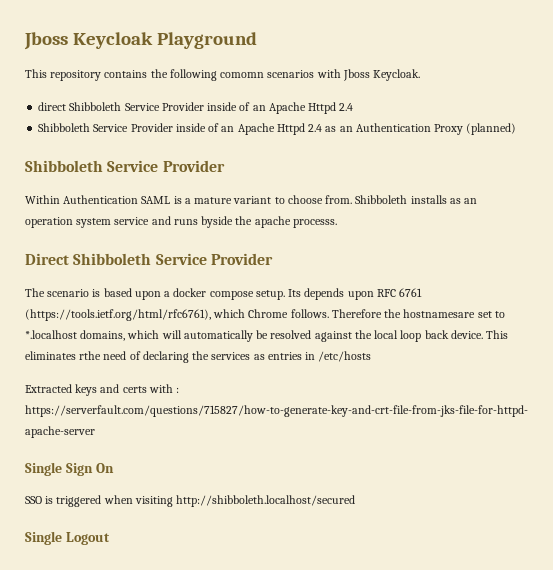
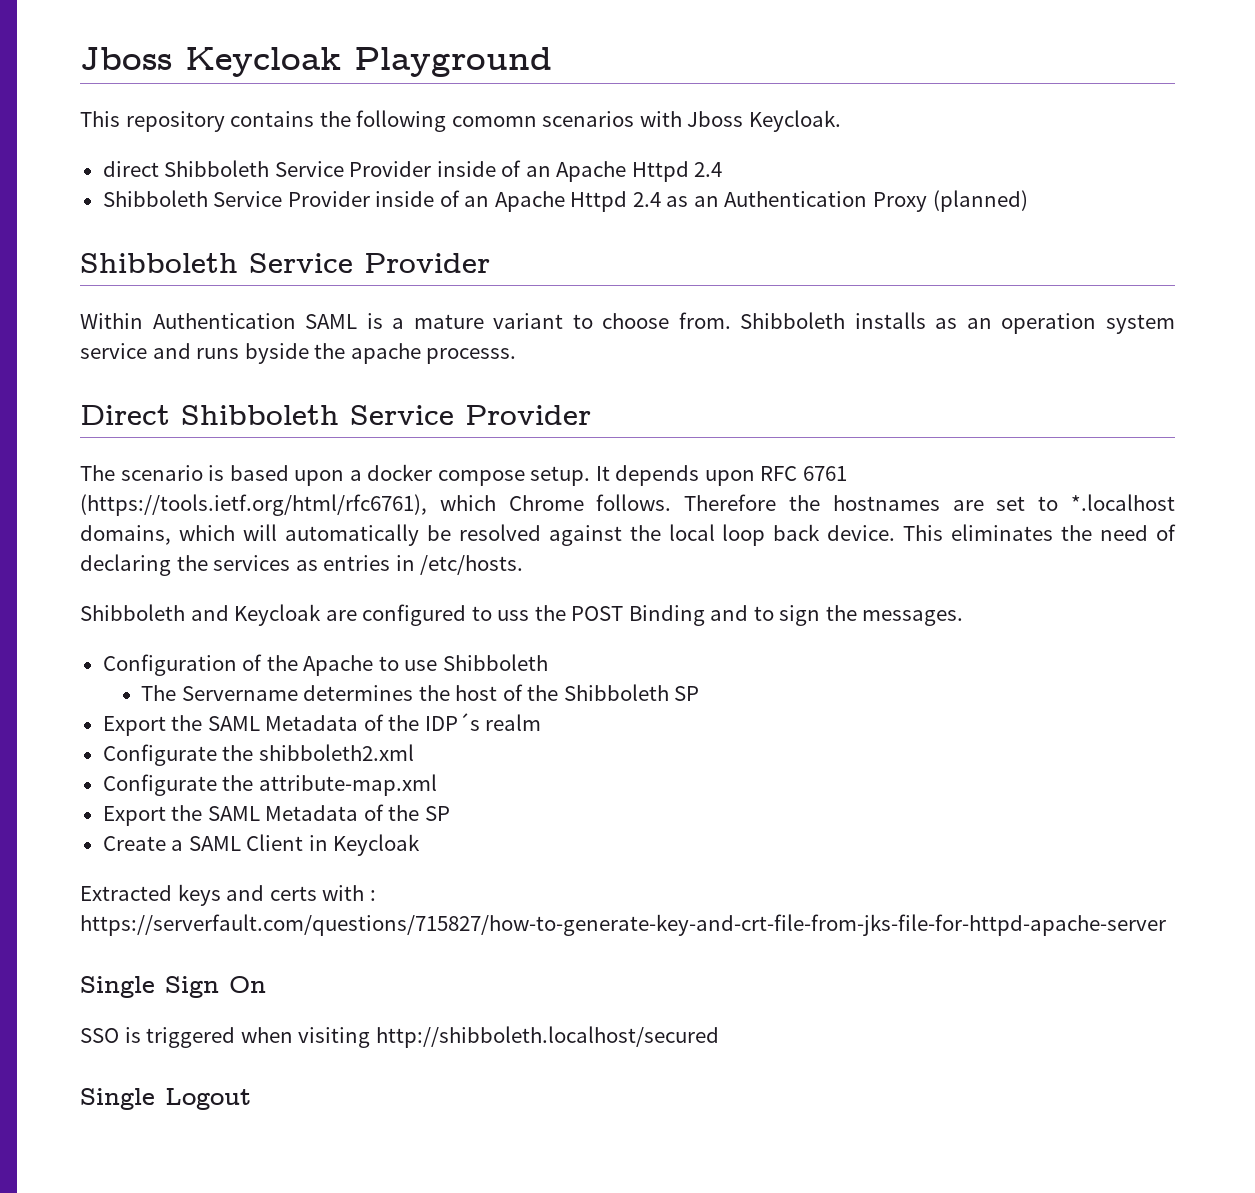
[288,289,302,297] Its -> [595,466,610,481] It
[403,309,476,318] hostnamesare -> [832,495,984,511] hostnames are
[79,351,102,360] rthe -> [1061,525,1093,541] the
[318,351,372,362] /etc/hosts -> [420,555,524,575] [80,604,964,626] [102,654,548,676] [141,684,700,701] [102,713,542,736] [102,744,414,766] [102,774,437,796] [102,804,450,826] [102,834,421,856] /etc/hosts. // Shibboleth and Keycloak are configured to uss the POST Binding and to sign the messages. // Configuration of the Apache to use Shibboleth // The Servername determines the host of the Shibboleth SP // Export the SAML Metadata of the IDP´s realm // Configurate the shibboleth2.xml // Configurate the attribute-map.xml // Export the SAML Metadata of the SP // Create a SAML Client in Keycloak

